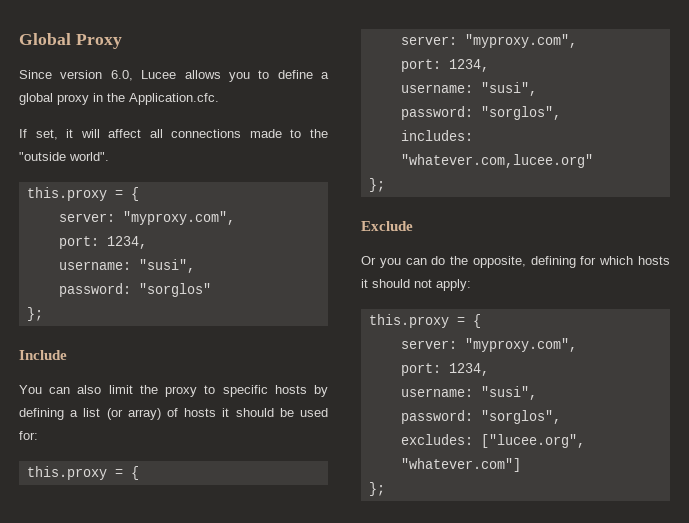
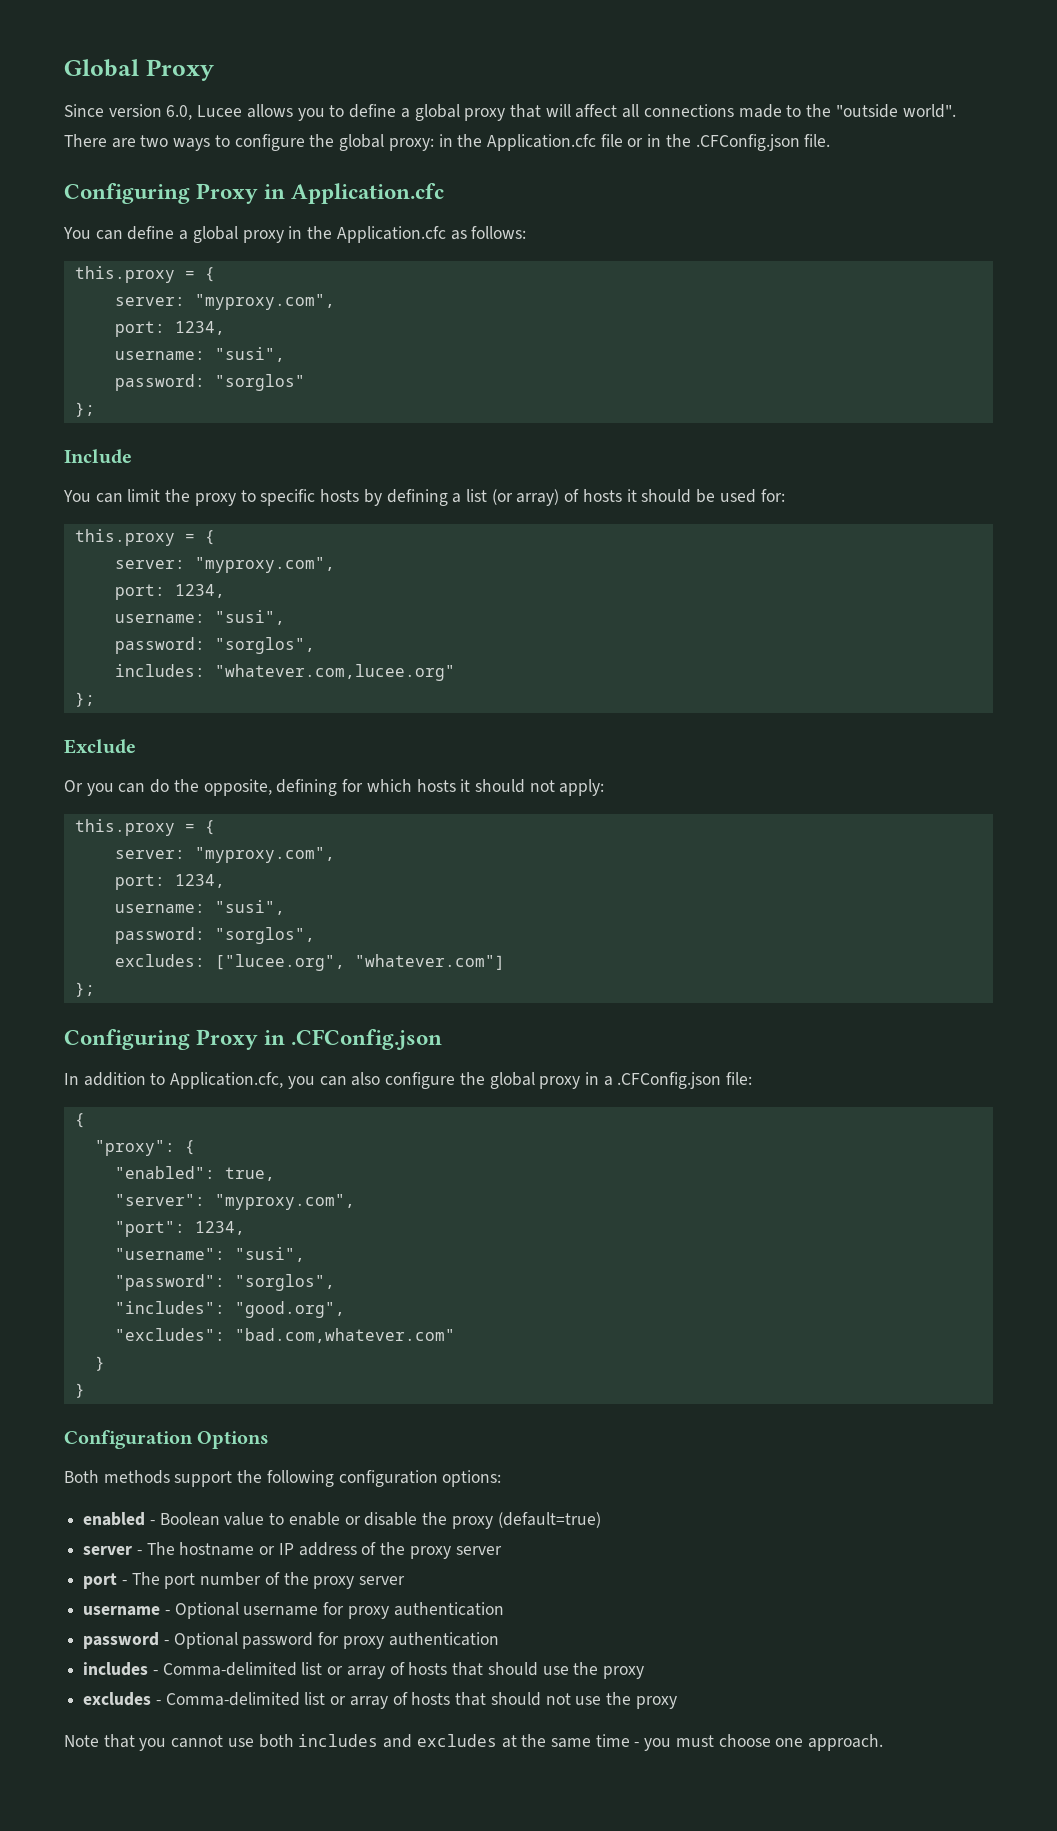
[93,93,219,105] [19,129,74,140] in the Application.cfc. // If set, it -> [509,104,541,118] that
(109, 156) none -> [64,134,831,151] [64,183,445,204] [63,226,527,243] There are two ways to configure the global proxy: in the Application.cfc file or in the .CFConfig.json file. // Configuring Proxy in Application.cfc // You can define a global proxy in the Application.cfc as follows:
[77,385,102,394] also -> (123, 498) none
(385, 489) none -> [64,1029,443,1050] [64,1072,753,1089] [74,1113,85,1128] [94,1140,195,1156] [114,1166,275,1181] [114,1194,355,1210] [114,1221,245,1237] [114,1247,305,1262] [114,1274,335,1291] [114,1301,345,1318] [114,1328,455,1343] [94,1356,105,1371] [74,1383,85,1398] [64,1430,270,1449] [64,1470,502,1487] [83,1512,601,1529] [83,1542,502,1559] [83,1572,406,1589] [83,1602,504,1619] [83,1632,499,1649] [83,1662,644,1679] [83,1692,677,1709] [64,1734,884,1751] // Configuring Proxy in .CFConfig.json // In addition to Application.cfc, you can also configure the global proxy in a .CFConfig.json file: // { // "proxy": { // "enabled": true, // "server": "myproxy.com", // "port": 1234, // "username": "susi", // "password": "sorglos", // "includes": "good.org", // "excludes": "bad.com,whatever.com" // } // } // Configuration Options // Both methods support the following configuration options: // enabled - Boolean value to enable or disable the proxy (default=true) // server - The hostname or IP address of the proxy server // port - The port number of the proxy server // username - Optional username for proxy authentication // password - Optional password for proxy authentication // includes - Comma-delimited list or array of hosts that should use the proxy // excludes - Comma-delimited list or array of hosts that should not use the proxy // Note that you cannot use both includes and excludes at the same time - you must choose one approach.

